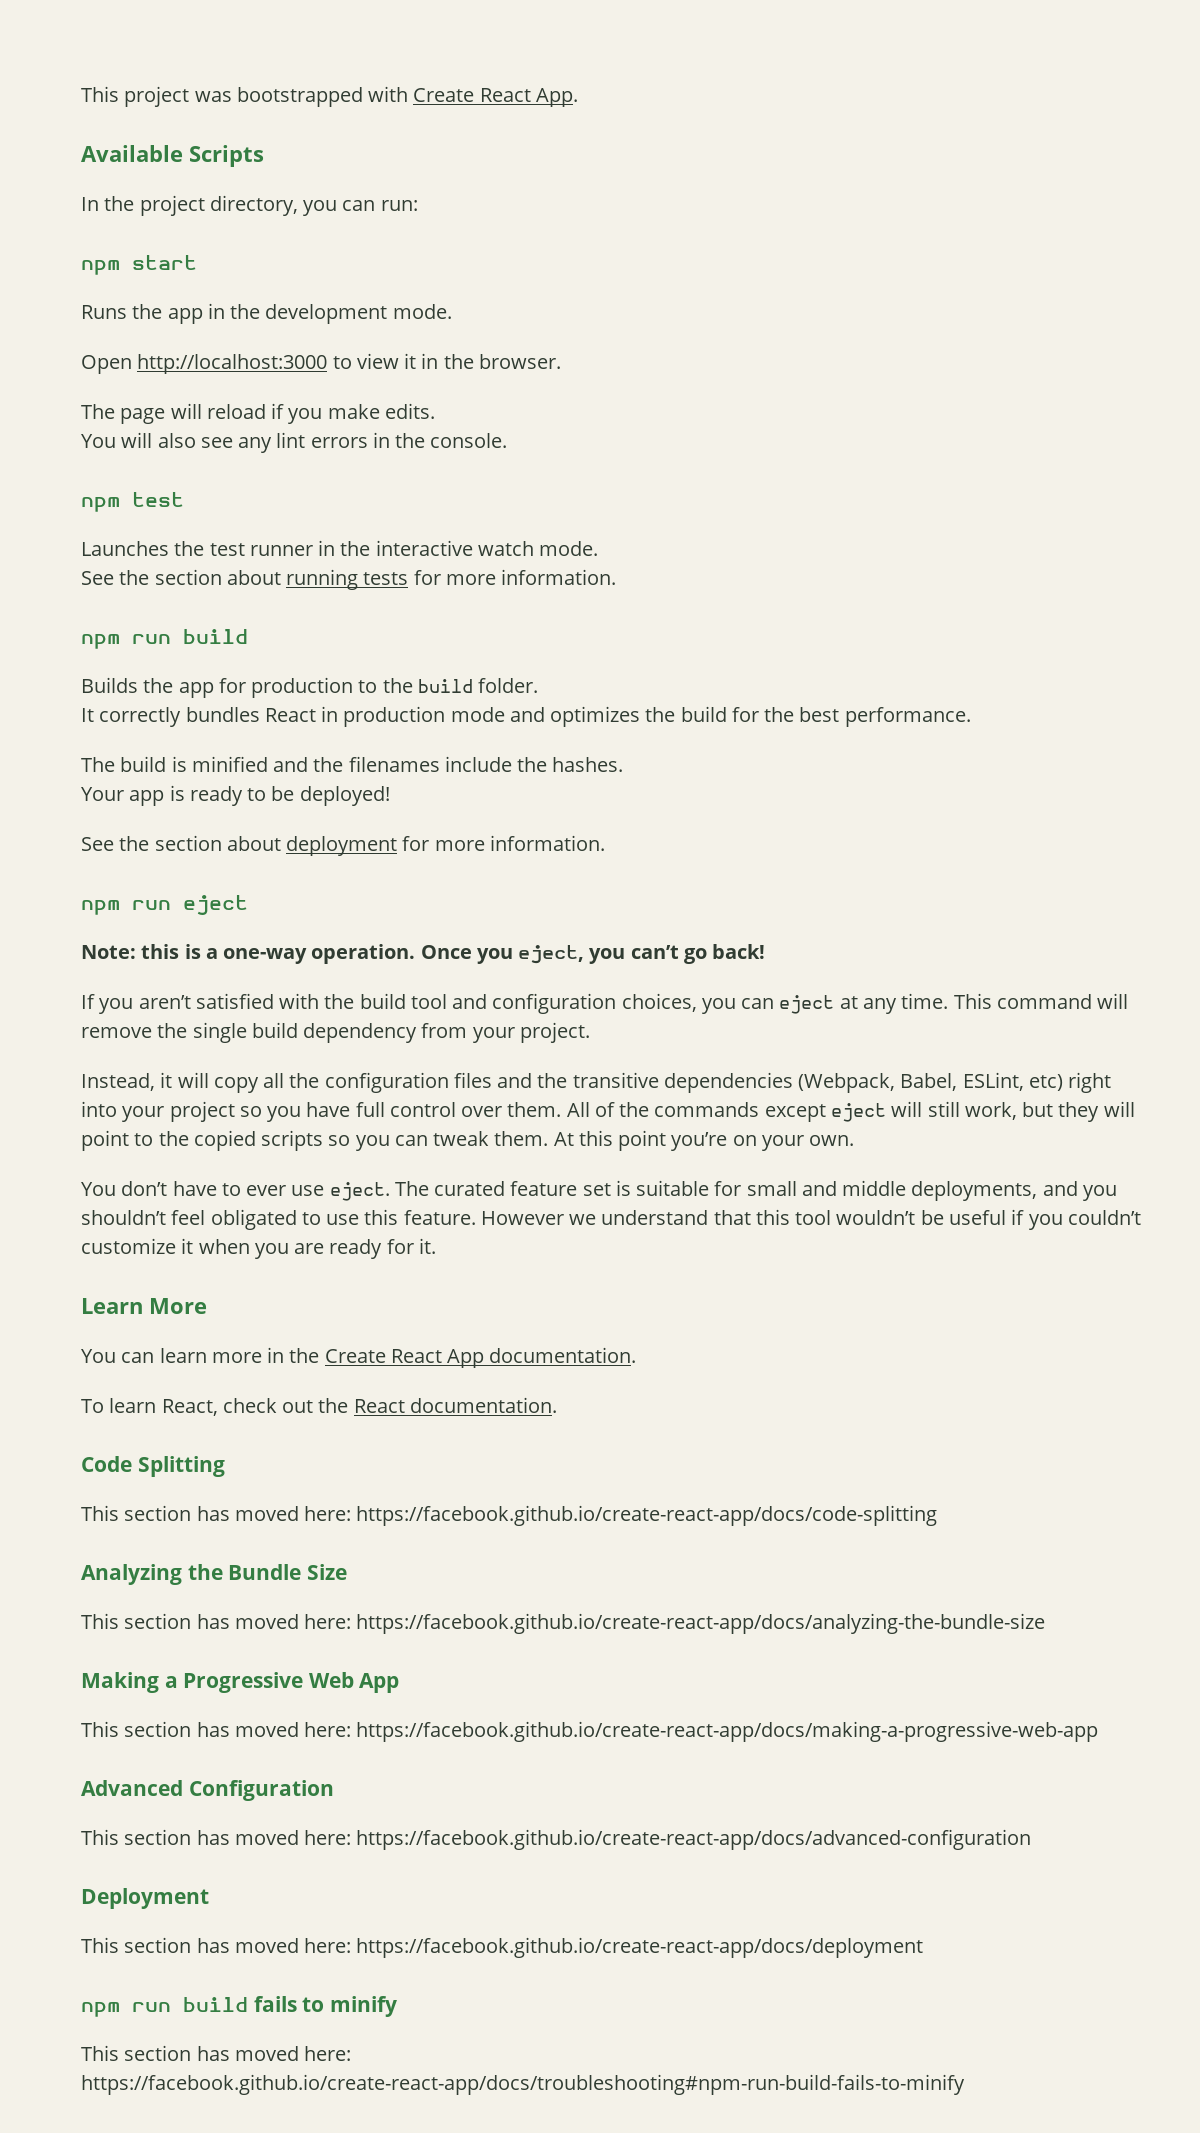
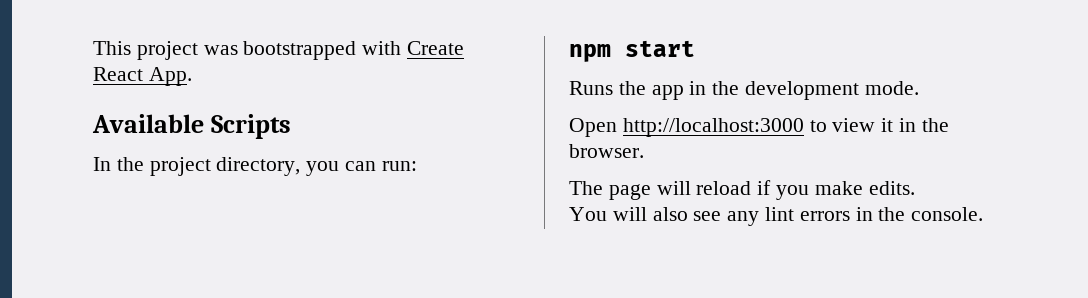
[81,492,184,512] [81,540,599,556] [81,569,617,590] [81,629,248,649] [81,677,539,698] [81,706,971,727] [81,756,624,772] [81,785,390,806] [81,835,605,856] [81,895,248,915] [81,944,766,964] [81,993,1129,1014] [81,1022,590,1043] [81,1072,1112,1093] [81,1101,1135,1122] [81,1130,855,1151] [81,1180,1118,1201] [81,1209,1141,1230] [81,1238,436,1259] [81,1298,207,1314] [81,1347,637,1368] [81,1397,557,1416] [81,1456,225,1477] [81,1505,938,1526] [81,1564,347,1585] [81,1613,1046,1634] [81,1672,400,1693] [81,1721,1099,1742] [81,1780,334,1801] [81,1829,1032,1850] [81,1888,209,1909] [81,1937,924,1958] [81,1996,397,2017] [81,2045,352,2061] [81,2074,965,2095] // npm test // Launches the test runner in the interactive watch mode. // See the section about running tests for more information. // npm run build // Builds the app for production to the build folder. // It correctly bundles React in production mode and optimizes the build for the best performance. // The build is minified and the filenames include the hashes. // Your app is ready to be deployed! // See the section about deployment for more information. // npm run eject // Note: this is a one-way operation. Once you eject, you can’t go back! // If you aren’t satisfied with the build tool and configuration choices, you can eject at any time. This command will remove the single build dependency from your project. // Instead, it will copy all the configuration files and the transitive dependencies (Webpack, Babel, ESLint, etc) right into your project so you have full control over them. All of the commands except eject will still work, but they will point to the copied scripts so you can tweak them. At this point you’re on your own. // You don’t have to ever use eject. The curated feature set is suitable for small and middle deployments, and you shouldn’t feel obligated to use this feature. However we understand that this tool wouldn’t be useful if you couldn’t customize it when you are ready for it. // Learn More // You can learn more in the Create React App documentation. // To learn React, check out the React documentation. // Code Splitting // This section has moved here: https://facebook.github.io/create-react-app/docs/code-splitting // Analyzing the Bundle Size // This section has moved here: https://facebook.github.io/create-react-app/docs/analyzing-the-bundle-size // Making a Progressive Web App // This section has moved here: https://facebook.github.io/create-react-app/docs/making-a-progressive-web-app // Advanced Configuration // This section has moved here: https://facebook.github.io/create-react-app/docs/advanced-configuration // Deployment // This section has moved here: https://facebook.github.io/create-react-app/docs/deployment // npm run build fails to minify // This section has moved here: https://facebook.github.io/create-react-app/docs/troubleshooting#npm-run-build-fails-to-minify -> (984, 214) none

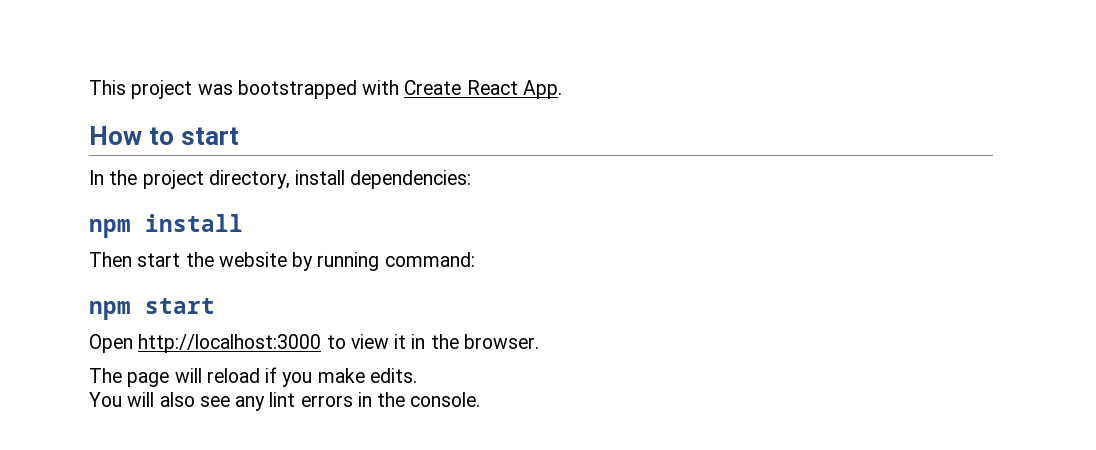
[92,114,292,139] Available Scripts -> [89,126,240,145] How to start
[306,161,417,176] [569,40,695,62] [569,81,919,100] you can run: // npm start // Runs the app in the development mode. -> [295,170,472,189] [89,214,243,238] [89,252,475,271] [89,298,215,320] install dependencies: // npm install // Then start the website by running command: // npm start

